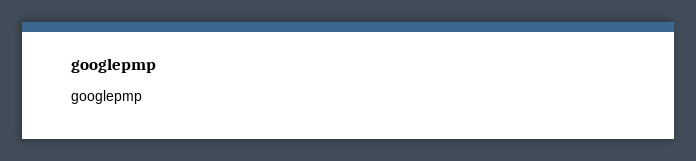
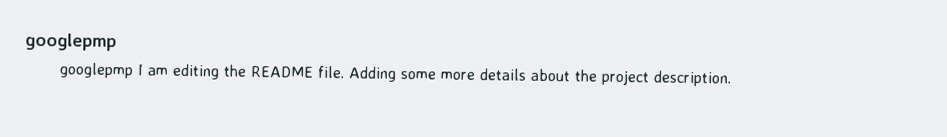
(142, 97) none -> [137,63,732,87] I am editing the README file. Adding some more details about the project description.

